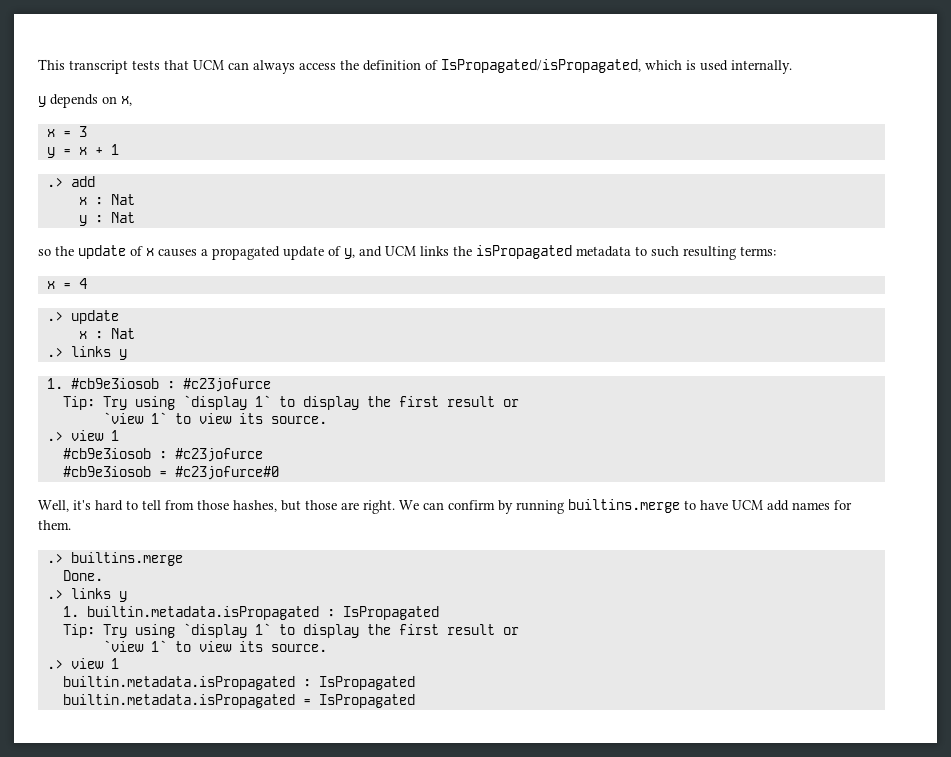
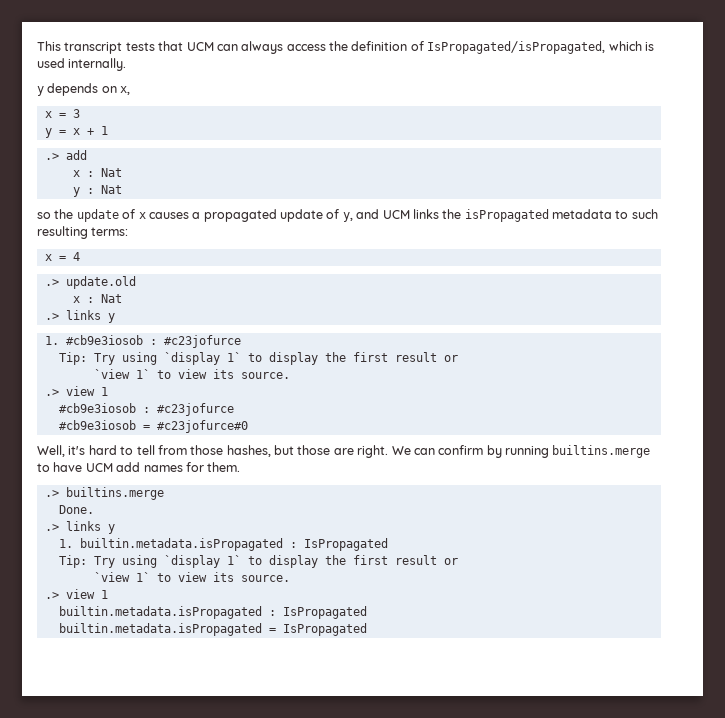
[70,310,119,324] update -> [65,276,136,289] update.old

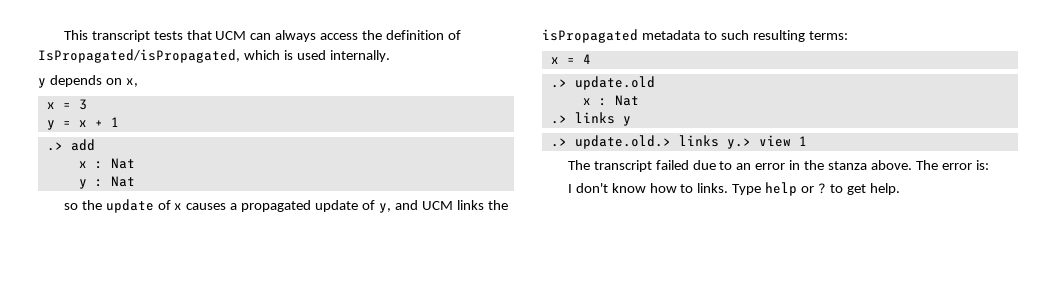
[44,335,241,348] [58,352,458,365] [93,369,290,379] [44,386,108,396] [58,403,234,416] [58,420,248,433] [37,445,651,458] [37,462,241,472] [44,487,164,500] [58,505,94,514] [44,521,115,534] [58,538,388,551] [58,555,458,568] [93,572,290,582] [44,589,108,599] [58,606,367,619] [58,623,367,636] 1. #cb9e3iosob : #c23jofurce // Tip: Try using `display 1` to display the first result or // `view 1` to view its source. // .> view 1 // #cb9e3iosob : #c23jofurce // #cb9e3iosob = #c23jofurce#0 // Well, it's hard to tell from those hashes, but those are right. We can confirm by running builtins.merge to have UCM add names for them. // .> builtins.merge // Done. // .> links y // 1. builtin.metadata.isPropagated : IsPropagated // Tip: Try using `display 1` to display the first result or // `view 1` to view its source. // .> view 1 // builtin.metadata.isPropagated : IsPropagated // builtin.metadata.isPropagated = IsPropagated -> [550,135,807,149] [567,160,989,172] [567,182,900,196] .> update.old.> links y.> view 1 // The transcript failed due to an error in the stanza above. The error is: // I don't know how to links. Type help or ? to get help.

